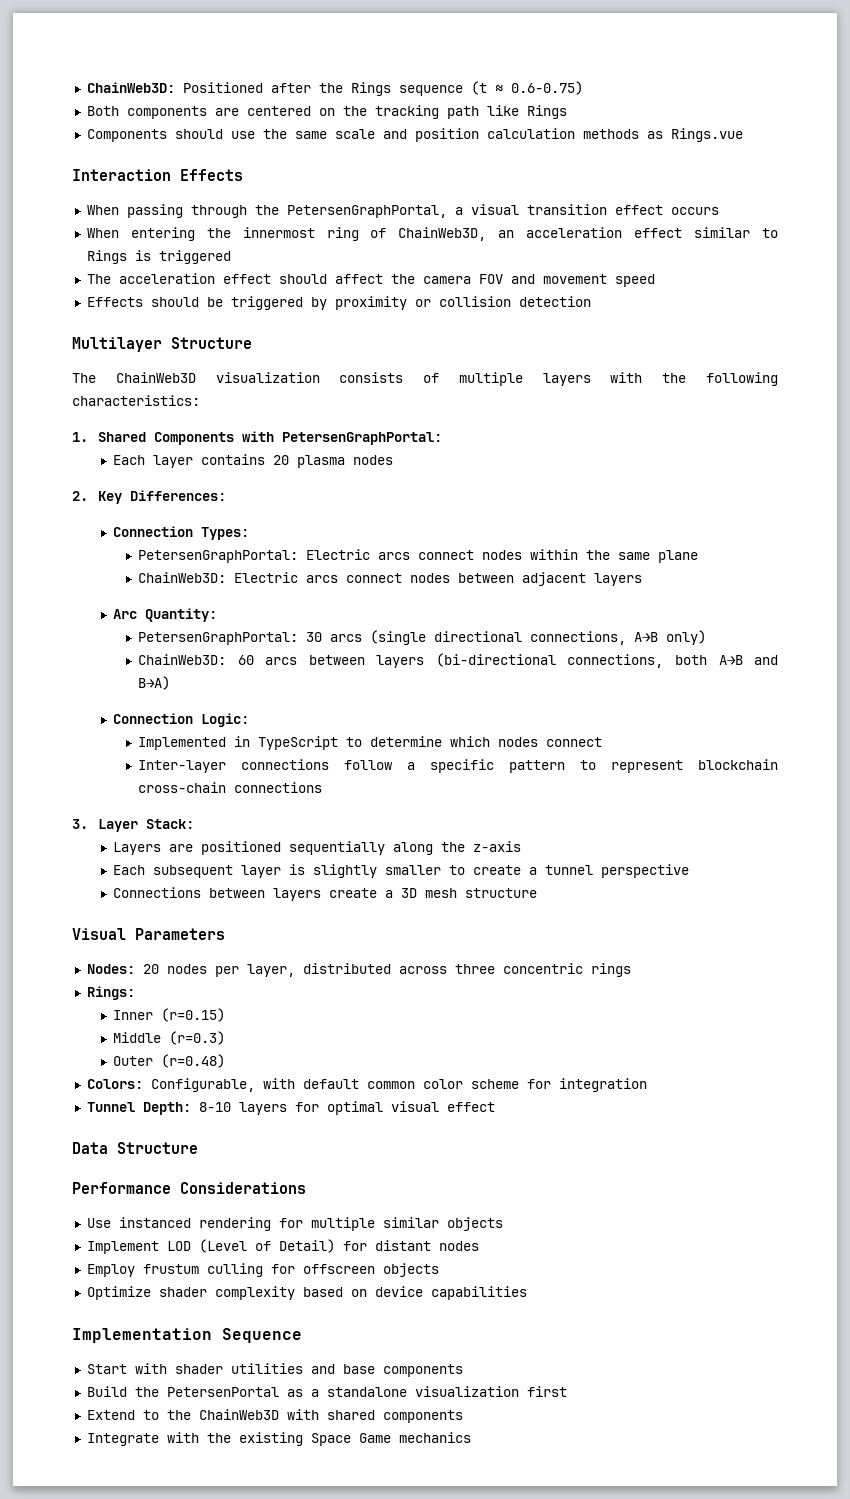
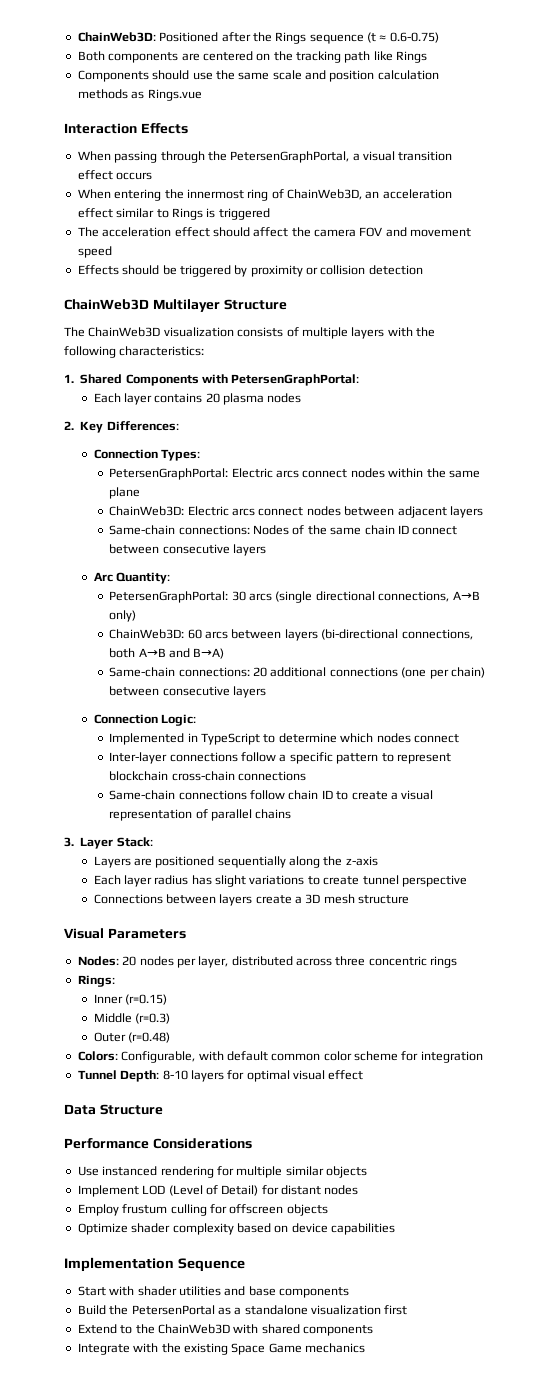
(591, 301) none -> [64,299,149,310] ChainWeb3D
(643, 579) none -> [109,525,458,535] [109,544,267,556] // Same-chain connections: Nodes of the same chain ID connect between consecutive layers
(171, 683) none -> [109,667,485,679] [109,686,267,698] // Same-chain connections: 20 additional connections (one per chain) between consecutive layers
(323, 787) none -> [109,790,434,800] [109,809,292,821] // Same-chain connections follow chain ID to create a visual representation of parallel chains
[152,864,537,878] subsequent layer is slightly smaller to create a -> [123,875,360,887] layer radius has slight variations to create

